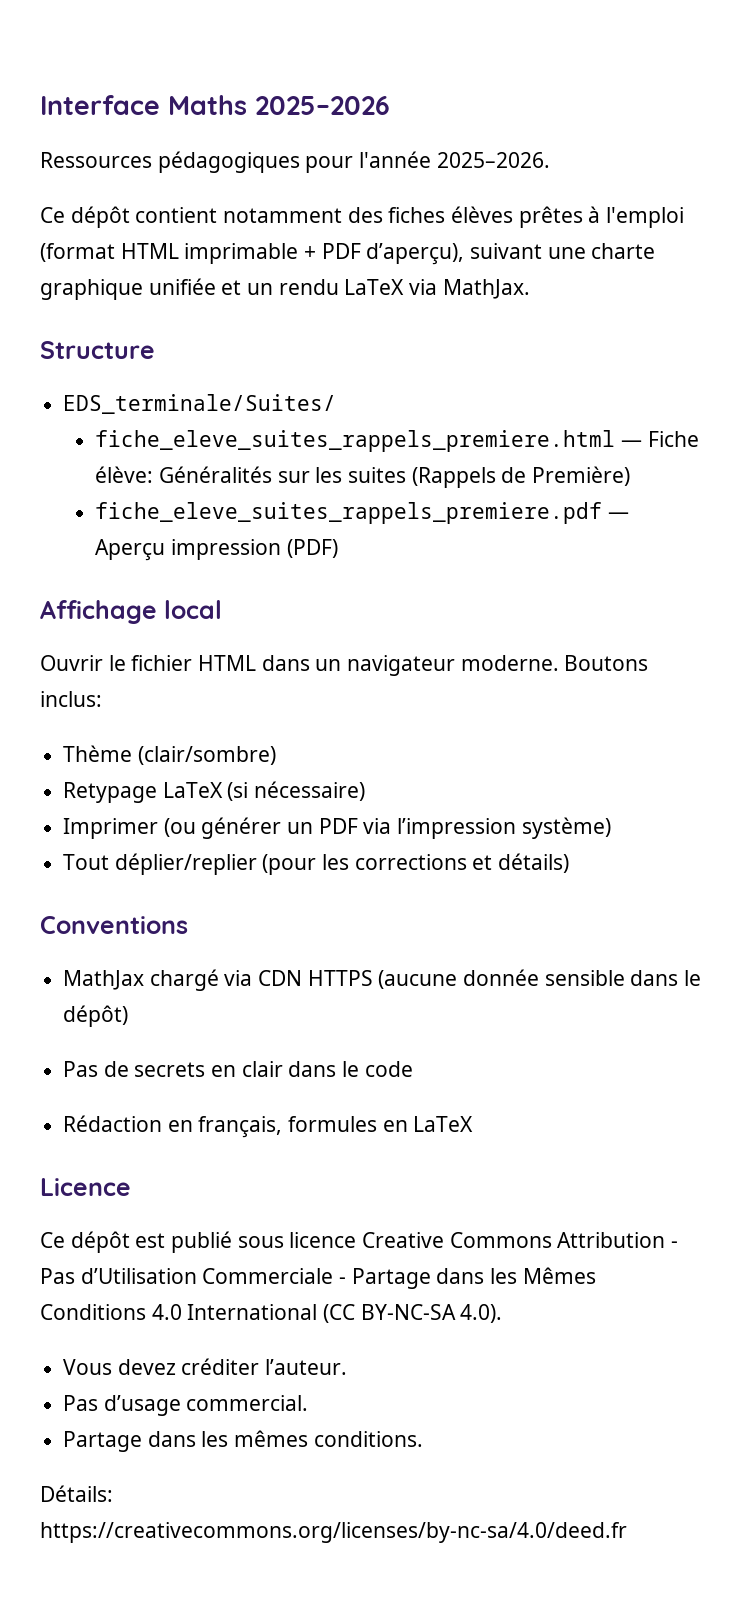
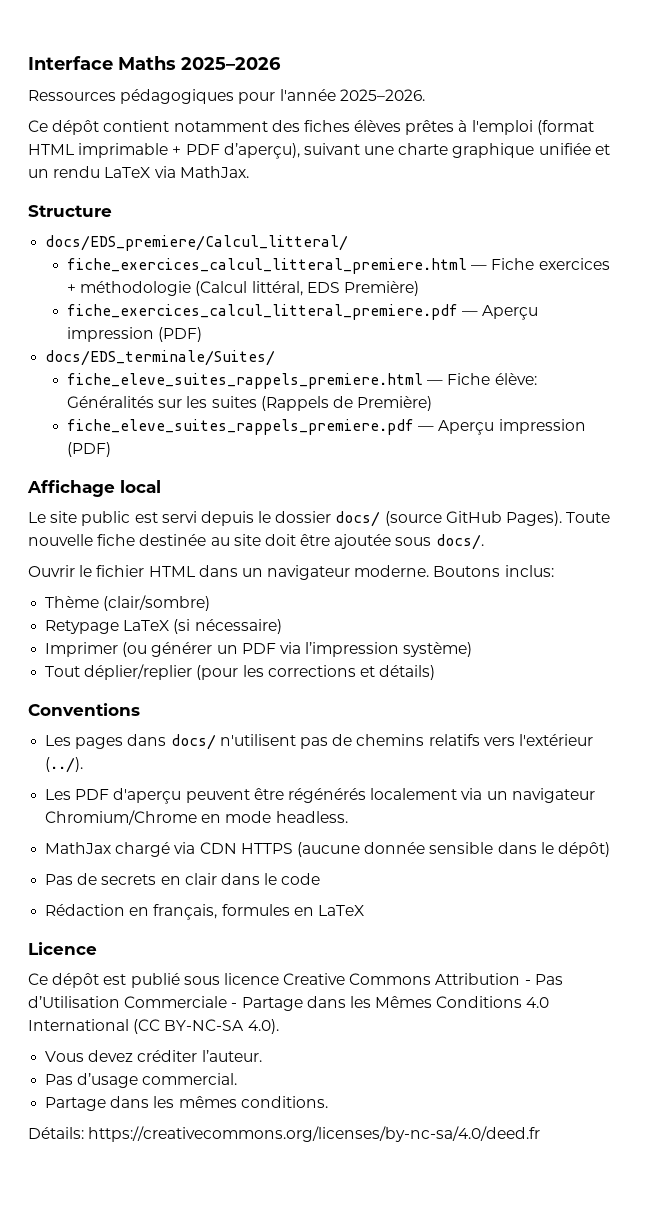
[63,394,337,414] EDS_terminale/Suites/ -> [45,235,349,251] [67,258,610,274] [67,281,420,296] [67,304,539,320] [67,327,203,342] [45,350,276,366] docs/EDS_premiere/Calcul_litteral/ // fiche_exercices_calcul_litteral_premiere.html — Fiche exercices + méthodologie (Calcul littéral, EDS Première) // fiche_exercices_calcul_litteral_premiere.pdf — Aperçu impression (PDF) // docs/EDS_terminale/Suites/
(222, 609) none -> [28,511,611,527] [28,534,484,550] // Le site public est servi depuis le dossier docs/ (source GitHub Pages). Toute nouvelle fiche destinée au site doit être ajoutée sous docs/.
(188, 925) none -> [45,734,593,750] [45,757,84,773] [45,788,595,804] [45,810,348,825] // Les pages dans docs/ n'utilisent pas de chemins relatifs vers l'extérieur (../). // Les PDF d'aperçu peuvent être régénérés localement via un navigateur Chromium/Chrome en mode headless.

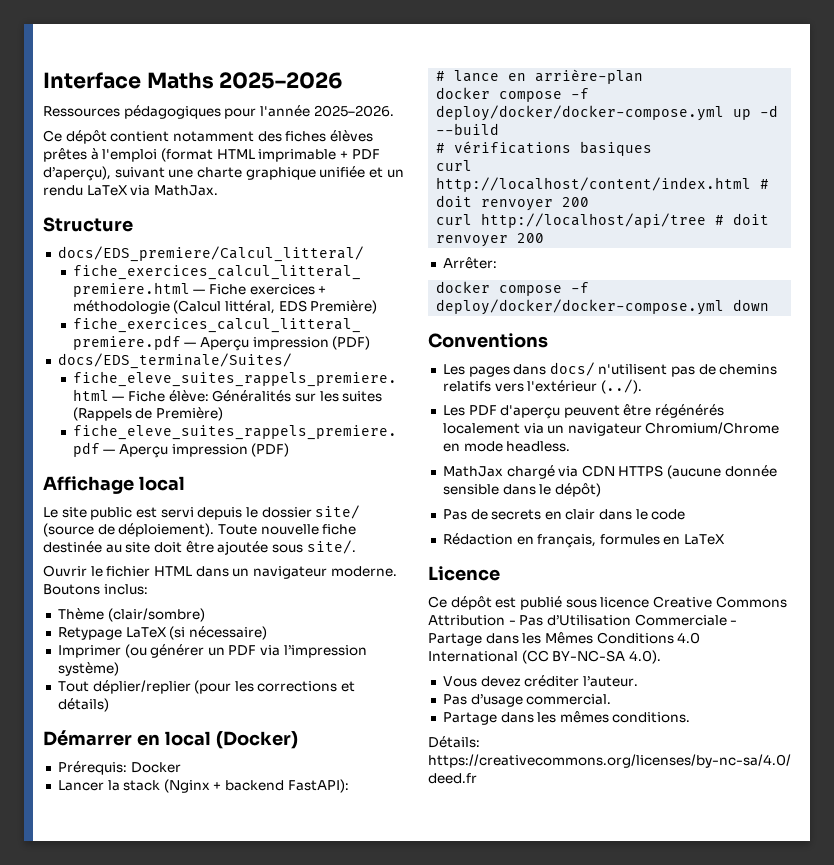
[335,511,563,527] docs/ (source GitHub Pages). -> [315,505,361,519] [43,523,215,537] site/ (source de déploiement).
[435,534,484,550] docs/. -> [306,540,356,554] site/.
(436, 672) none -> [43,730,298,749] [57,761,181,775] [57,779,349,793] [436,69,644,84] [436,87,590,102] [436,105,779,121] [436,123,500,135] [436,141,653,156] [436,160,473,171] [436,177,770,192] [436,195,590,211] [436,213,770,228] [436,233,545,247] [442,257,497,269] [436,281,590,296] [436,299,770,315] // Démarrer en local (Docker) // Prérequis: Docker // Lancer la stack (Nginx + backend FastAPI): // # lance en arrière-plan // docker compose -f deploy/docker/docker-compose.yml up -d --build // # vérifications basiques // curl http://localhost/content/index.html # doit renvoyer 200 // curl http://localhost/api/tree # doit renvoyer 200 // Arrêter: // docker compose -f deploy/docker/docker-compose.yml down

